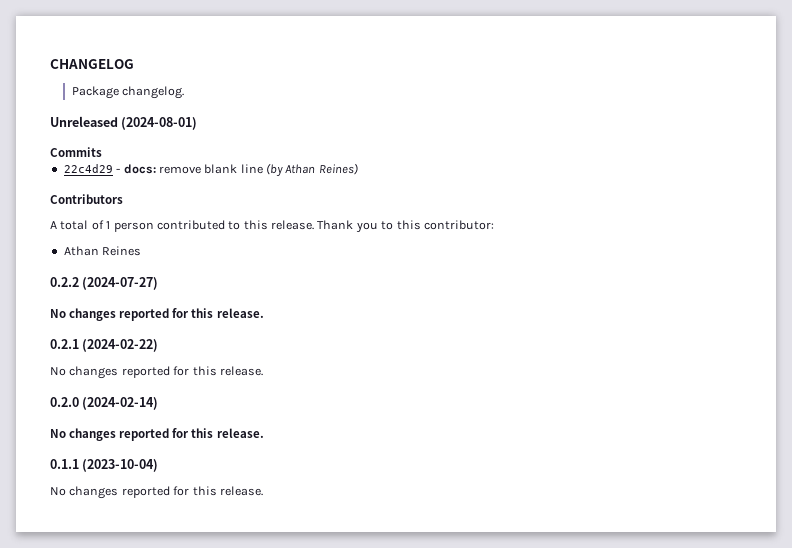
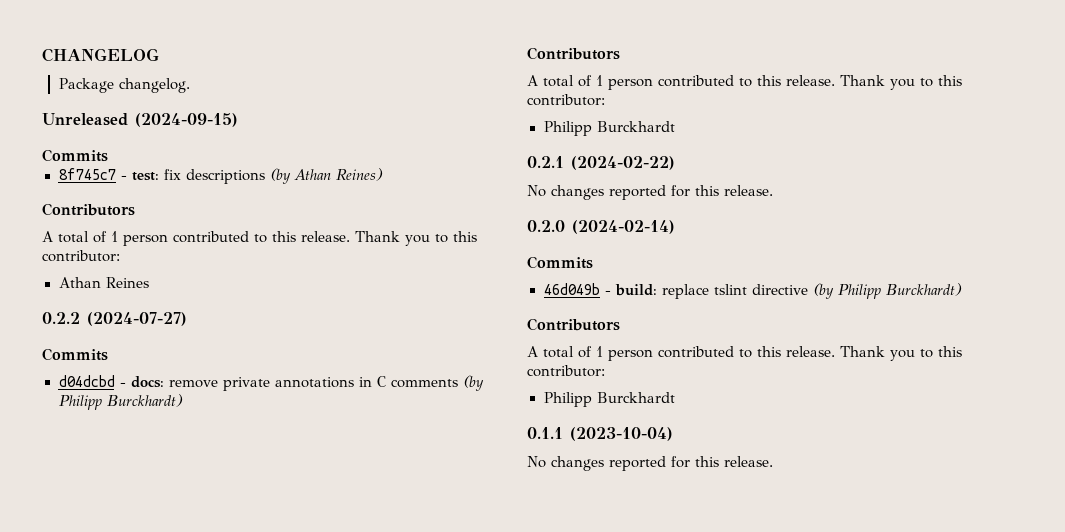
[121,117,198,130] [50,147,102,157] [63,164,263,174] (2024-08-01) // Commits // 22c4d29 - docs: remove blank line -> [135,113,238,127] [42,149,108,162] [58,168,265,184] (2024-09-15) // Commits // 8f745c7 - test: fix descriptions
[50,308,264,321] No changes reported for this release. -> [42,348,108,361] [58,375,484,391] [58,394,183,410] [527,47,620,60] [527,75,962,90] [527,94,605,106] [543,121,675,136] Commits // d04dcbd - docs: remove private annotations in C comments (by Philipp Burckhardt) // Contributors // A total of 1 person contributed to this release. Thank you to this contributor: // Philipp Burckhardt
[50,428,264,441] No changes reported for this release. -> [527,256,593,269] [543,283,962,299] [527,318,620,331] [527,346,962,361] [527,365,605,377] [543,392,675,407] Commits // 46d049b - build: replace tslint directive (by Philipp Burckhardt) // Contributors // A total of 1 person contributed to this release. Thank you to this contributor: // Philipp Burckhardt

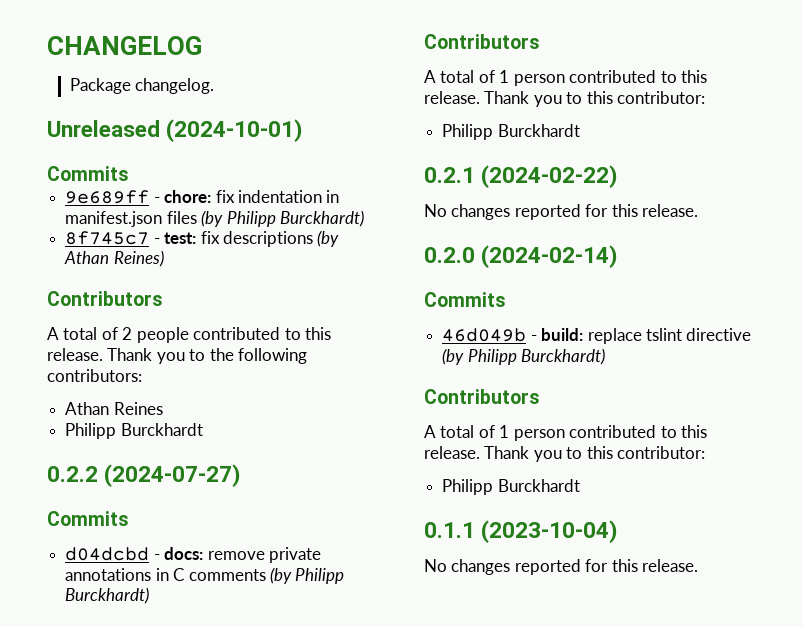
[135,113,238,127] [42,149,108,162] (2024-09-15) // Commits -> [166,119,303,142] [47,166,129,181] [65,190,340,204] [65,210,364,227] (2024-10-01) // Commits // 9e689ff - chore: fix indentation in manifest.json files (by Philipp Burckhardt)
[111,231,477,246] [42,250,120,262] 1 person contributed to this release. Thank you to this contributor: -> [122,327,332,343] [47,348,308,364] [47,369,142,382] 2 people contributed to this release. Thank you to the following contributors:
(149, 282) none -> [65,423,203,439] // Philipp Burckhardt

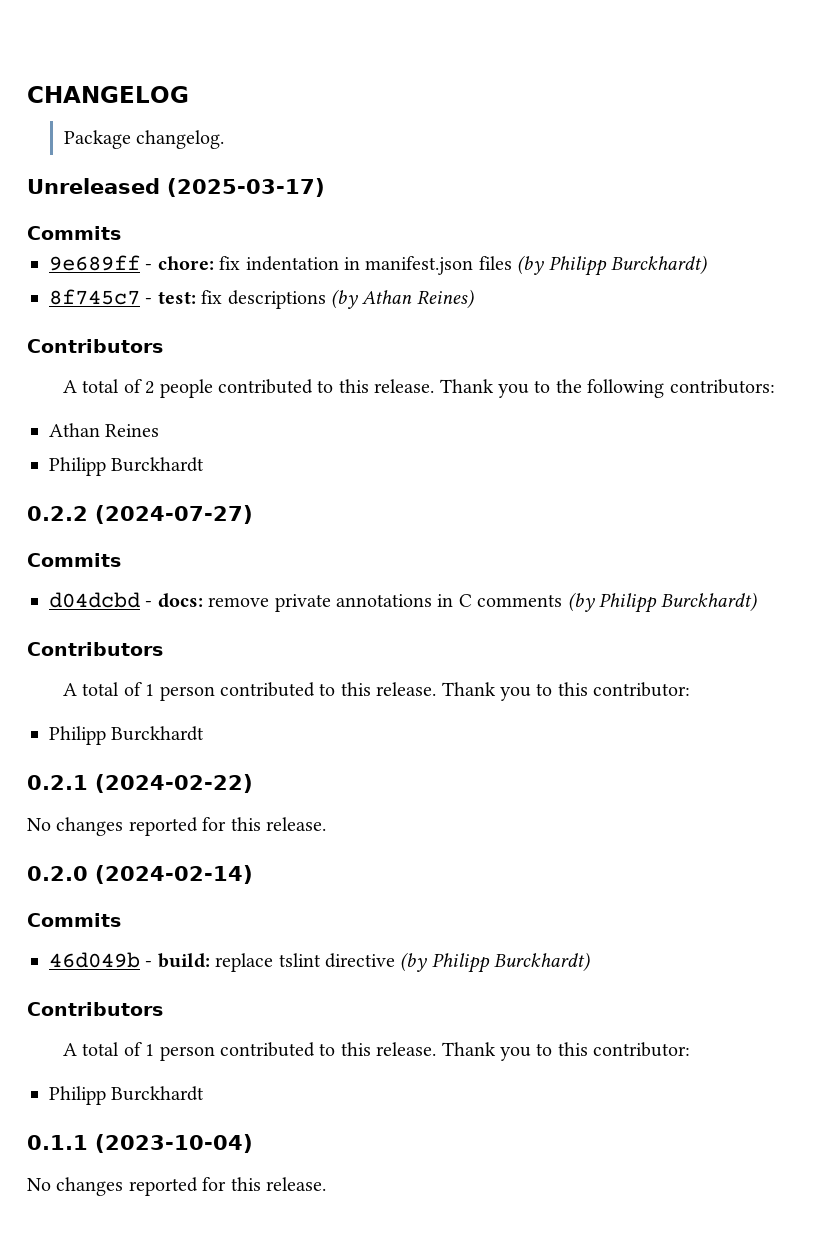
[166,119,303,142] (2024-10-01) -> [167,178,325,197] (2025-03-17)

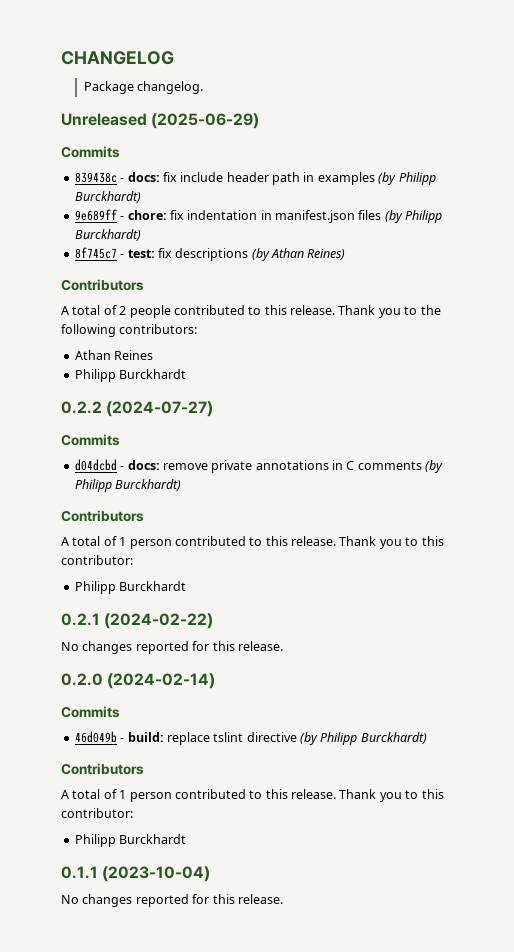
[167,178,325,197] [27,226,121,240] (2025-03-17) // Commits -> [151,113,260,129] [61,146,120,158] [74,172,436,185] [74,191,141,203] (2025-06-29) // Commits // 839438c - docs: fix include header path in examples (by Philipp Burckhardt)

